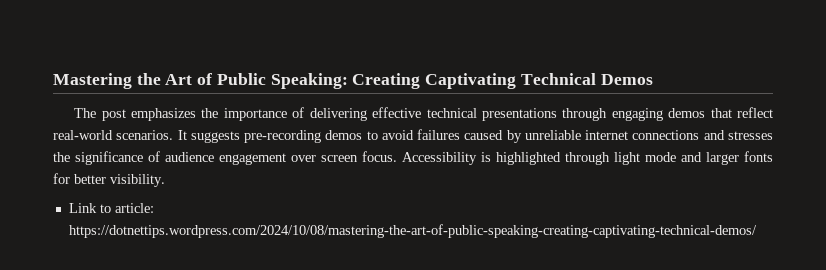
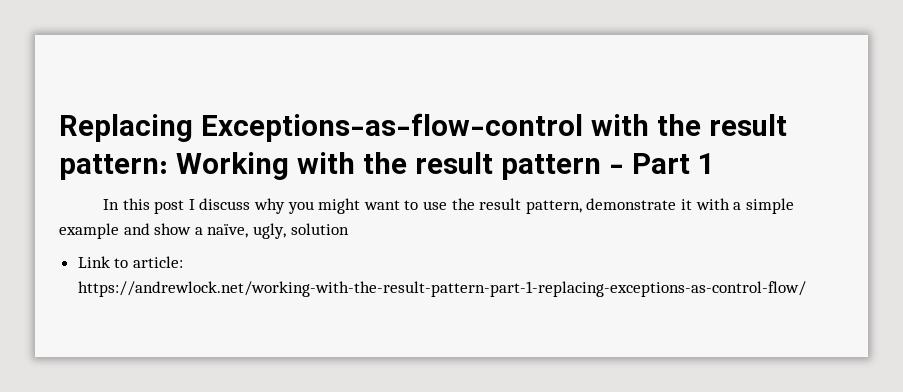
[53,73,653,89] [74,107,773,121] [53,129,773,143] [53,151,773,165] [53,173,165,187] Mastering the Art of Public Speaking: Creating Captivating Technical Demos // The post emphasizes the importance of delivering effective technical presentations through engaging demos that reflect real-world scenarios. It suggests pre-recording demos to avoid failures caused by unreliable internet connections and stresses the significance of audience engagement over screen focus. Accessibility is highlighted through light mode and larger fonts for better visibility. -> [59,113,787,142] [59,152,715,180] [103,198,794,214] [59,223,349,239] Replacing Exceptions-as-flow-control with the result pattern: Working with the result pattern - Part 1 // In this post I discuss why you might want to use the result pattern, demonstrate it with a simple example and show a naïve, ugly, solution
[68,224,757,238] https://dotnettips.wordpress.com/2024/10/08/mastering-the-art-of-public-speaking-creating-captivating-technical-demos/ -> [77,281,806,297] https://andrewlock.net/working-with-the-result-pattern-part-1-replacing-exceptions-as-control-flow/

